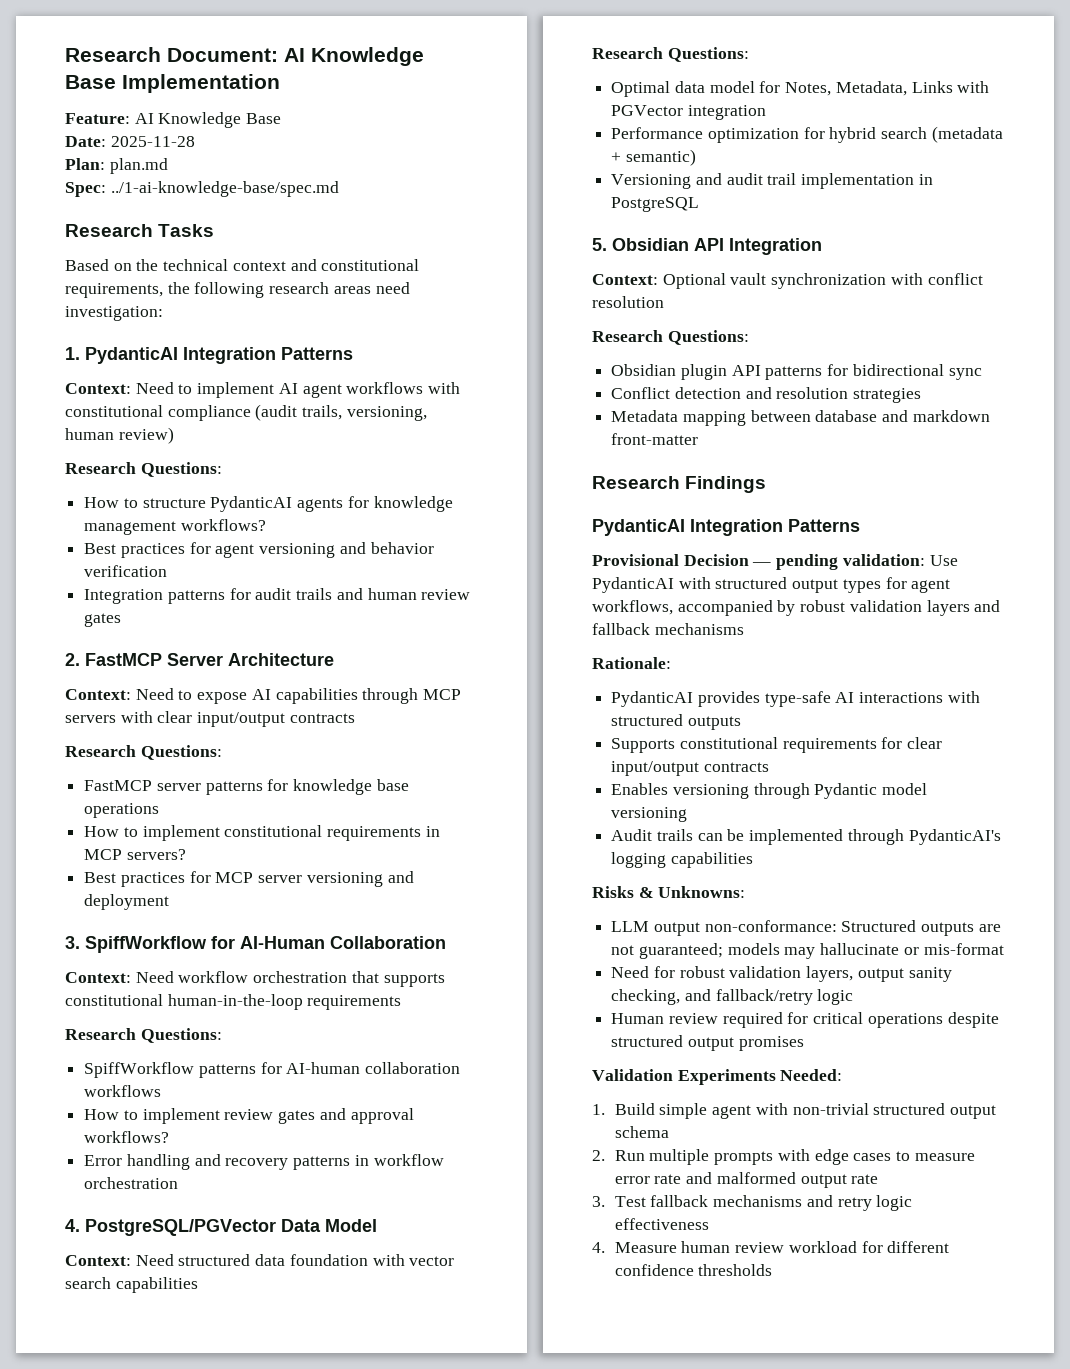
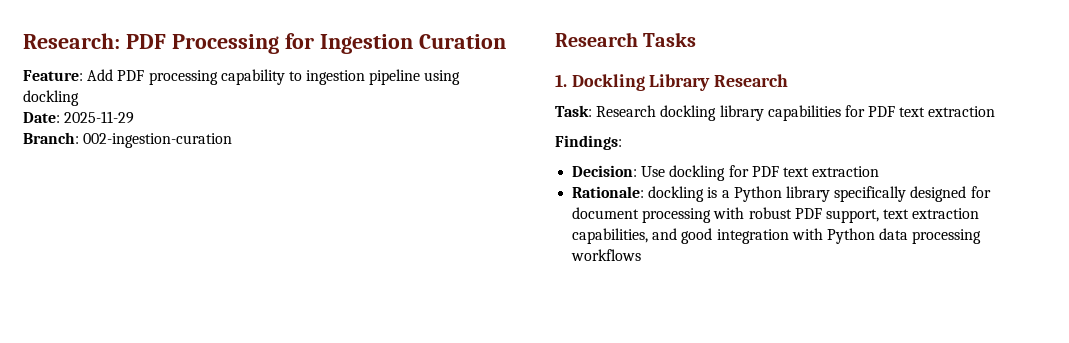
[65,47,424,66] [65,74,280,93] [65,112,282,128] [65,136,195,147] [65,158,168,174] [65,181,339,197] [65,224,215,237] [65,259,420,271] [65,282,410,298] [65,306,163,321] [65,347,353,364] [65,382,461,398] [65,404,427,421] [65,427,174,444] [65,462,222,477] [84,496,453,512] [84,519,266,535] [84,542,434,558] [84,565,168,577] [84,588,471,604] [84,613,122,627] [65,653,334,666] [65,688,462,704] [65,711,355,727] [65,745,222,760] [84,779,409,795] [84,803,160,818] [84,825,440,841] [84,849,186,860] [84,871,414,887] [84,894,170,910] [65,936,446,953] [65,971,445,987] [65,994,402,1010] [65,1028,222,1043] [84,1062,461,1078] [84,1085,162,1097] [84,1108,414,1124] [84,1131,170,1143] [84,1154,444,1170] [84,1177,179,1189] [65,1219,377,1236] [65,1254,455,1266] [65,1277,198,1293] [592,47,749,62] [611,81,990,97] [611,105,766,120] [611,126,1003,143] [611,149,696,166] [611,173,933,189] [611,197,700,212] [592,238,822,255] [592,273,983,289] [592,296,664,308] [592,330,749,345] [611,364,982,380] [611,387,922,403] [611,410,990,426] [611,433,699,445] [592,476,767,493] [592,519,860,536] [592,554,958,570] [592,577,951,593] [592,600,1001,616] [592,623,744,635] [592,657,671,669] [611,691,980,707] [611,714,741,730] [611,737,943,753] [611,761,769,776] [611,783,928,799] [611,807,688,822] [611,829,1001,845] [611,852,753,868] [592,886,746,898] [611,920,1001,936] [611,943,1004,959] [611,966,952,982] [611,989,854,1005] [611,1012,999,1028] [611,1035,804,1051] [592,1069,843,1085] [592,1103,997,1119] [614,1126,669,1138] [592,1149,975,1165] [614,1172,879,1188] [592,1195,913,1211] [614,1218,709,1230] [592,1241,950,1253] [614,1264,773,1276] Research Document: AI Knowledge Base Implementation // Feature: AI Knowledge Base // Date: 2025-11-28 // Plan: plan.md // Spec: ../1-ai-knowledge-base/spec.md // Research Tasks // Based on the technical context and constitutional requirements, the following research areas need investigation: // 1. PydanticAI Integration Patterns // Context: Need to implement AI agent workflows with constitutional compliance (audit trails, versioning, human review) // Research Questions: // How to structure PydanticAI agents for knowledge management workflows? // Best practices for agent versioning and behavior verification // Integration patterns for audit trails and human review gates // 2. FastMCP Server Architecture // Context: Need to expose AI capabilities through MCP servers with clear input/output contracts // Research Questions: // FastMCP server patterns for knowledge base operations // How to implement constitutional requirements in MCP servers? // Best practices for MCP server versioning and deployment // 3. SpiffWorkflow for AI-Human Collaboration // Context: Need workflow orchestration that supports constitutional human-in-the-loop requirements // Research Questions: // SpiffWorkflow patterns for AI-human collaboration workflows // How to implement review gates and approval workflows? // Error handling and recovery patterns in workflow orchestration // 4. PostgreSQL/PGVector Data Model // Context: Need structured data foundation with vector search capabilities // Research Questions: // Optimal data model for Notes, Metadata, Links with PGVector integration // Performance optimization for hybrid search (metadata + semantic) // Versioning and audit trail implementation in PostgreSQL // 5. Obsidian API Integration // Context: Optional vault synchronization with conflict resolution // Research Questions: // Obsidian plugin API patterns for bidirectional sync // Conflict detection and resolution strategies // Metadata mapping between database and markdown front-matter // Research Findings // PydanticAI Integration Patterns // Provisional Decision — pending validation: Use PydanticAI with structured output types for agent workflows, accompanied by robust validation layers and fallback mechanisms // Rationale: // PydanticAI provides type-safe AI interactions with structured outputs // Supports constitutional requirements for clear input/output contracts // Enables versioning through Pydantic model versioning // Audit trails can be implemented through PydanticAI's logging capabilities // Risks & Unknowns: // LLM output non-conformance: Structured outputs are not guaranteed; models may hallucinate or mis-format // Need for robust validation layers, output sanity checking, and fallback/retry logic // Human review required for critical operations despite structured output promises // Validation Experiments Needed: // 1. Build simple agent with non-trivial structured output schema // 2. Run multiple prompts with edge cases to measure error rate and malformed output rate // 3. Test fallback mechanisms and retry logic effectiveness // 4. Measure human review workload for different confidence thresholds -> [23,33,506,54] [23,69,461,85] [23,90,79,106] [23,111,135,124] [23,132,233,148] [555,32,697,47] [555,74,789,91] [555,105,996,121] [555,135,622,150] [572,165,880,181] [572,186,991,202] [572,207,980,223] [572,228,982,244] [571,249,642,261] Research: PDF Processing for Ingestion Curation // Feature: Add PDF processing capability to ingestion pipeline using dockling // Date: 2025-11-29 // Branch: 002-ingestion-curation // Research Tasks // 1. Dockling Library Research // Task: Research dockling library capabilities for PDF text extraction // Findings: // Decision: Use dockling for PDF text extraction // Rationale: dockling is a Python library specifically designed for document processing with robust PDF support, text extraction capabilities, and good integration with Python data processing workflows

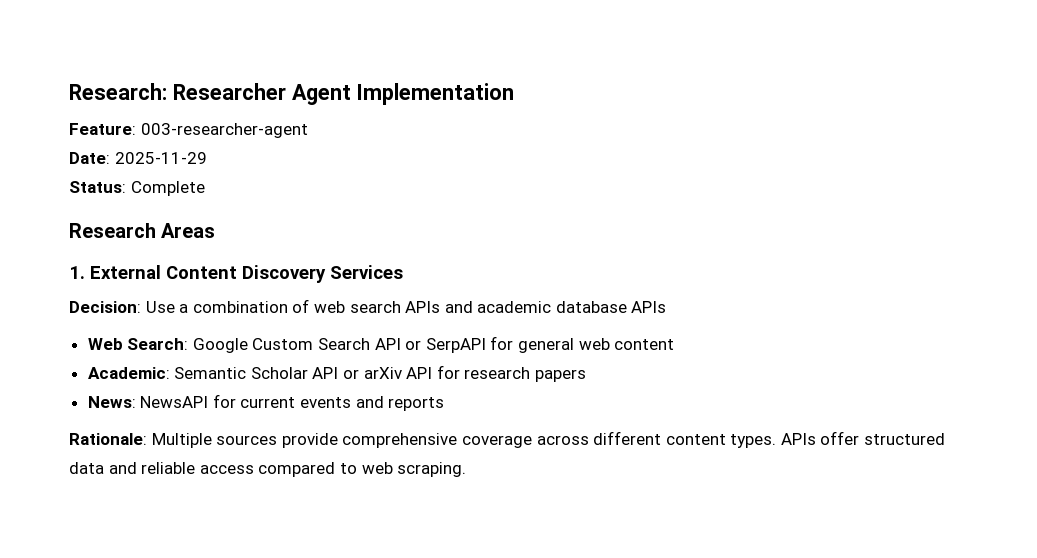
[125,33,506,54] [23,69,461,85] [23,90,79,106] PDF Processing for Ingestion Curation // Feature: Add PDF processing capability to ingestion pipeline using dockling -> [172,83,515,105] [69,123,308,138] Researcher Agent Implementation // Feature: 003-researcher-agent
[23,132,233,148] [555,32,697,47] Branch: 002-ingestion-curation // Research Tasks -> [69,181,205,196] [69,223,216,238] Status: Complete // Research Areas
[571,74,789,91] [555,105,996,121] [555,135,622,150] [572,165,880,181] [572,186,991,202] [572,207,980,223] [572,228,982,244] [571,249,642,261] Dockling Library Research // Task: Research dockling library capabilities for PDF text extraction // Findings: // Decision: Use dockling for PDF text extraction // Rationale: dockling is a Python library specifically designed for document processing with robust PDF support, text extraction capabilities, and good integration with Python data processing workflows -> [90,265,403,283] [69,299,667,313] [87,336,675,353] [87,365,587,382] [87,394,445,411] [69,431,946,448] [69,462,467,477] External Content Discovery Services // Decision: Use a combination of web search APIs and academic database APIs // Web Search: Google Custom Search API or SerpAPI for general web content // Academic: Semantic Scholar API or arXiv API for research papers // News: NewsAPI for current events and reports // Rationale: Multiple sources provide comprehensive coverage across different content types. APIs offer structured data and reliable access compared to web scraping.

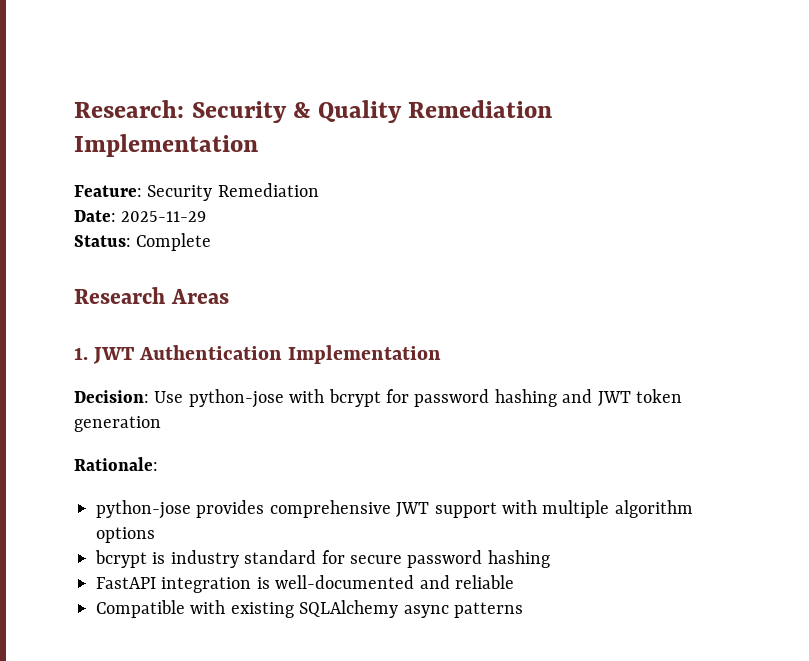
[172,83,351,105] Researcher Agent -> [191,100,553,123] Security & Quality Remediation
[140,123,308,138] 003-researcher-agent -> [147,183,319,201] Security Remediation
[90,265,403,283] [69,299,667,313] [87,336,675,353] [87,365,587,382] [87,394,445,411] [69,431,946,448] [69,462,467,477] External Content Discovery Services // Decision: Use a combination of web search APIs and academic database APIs // Web Search: Google Custom Search API or SerpAPI for general web content // Academic: Semantic Scholar API or arXiv API for research papers // News: NewsAPI for current events and reports // Rationale: Multiple sources provide comprehensive coverage across different content types. APIs offer structured data and reliable access compared to web scraping. -> [93,345,442,364] [74,389,682,408] [74,416,161,432] [74,457,158,471] [96,500,693,519] [96,527,155,543] [95,550,550,568] [96,575,514,593] [96,600,523,618] JWT Authentication Implementation // Decision: Use python-jose with bcrypt for password hashing and JWT token generation // Rationale: // python-jose provides comprehensive JWT support with multiple algorithm options // bcrypt is industry standard for secure password hashing // FastAPI integration is well-documented and reliable // Compatible with existing SQLAlchemy async patterns

